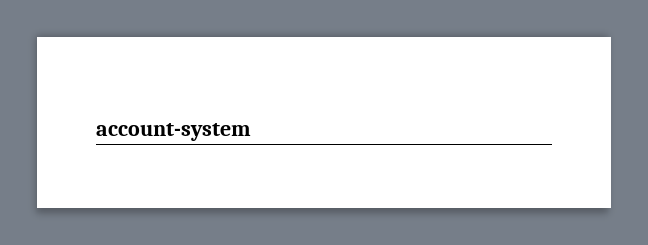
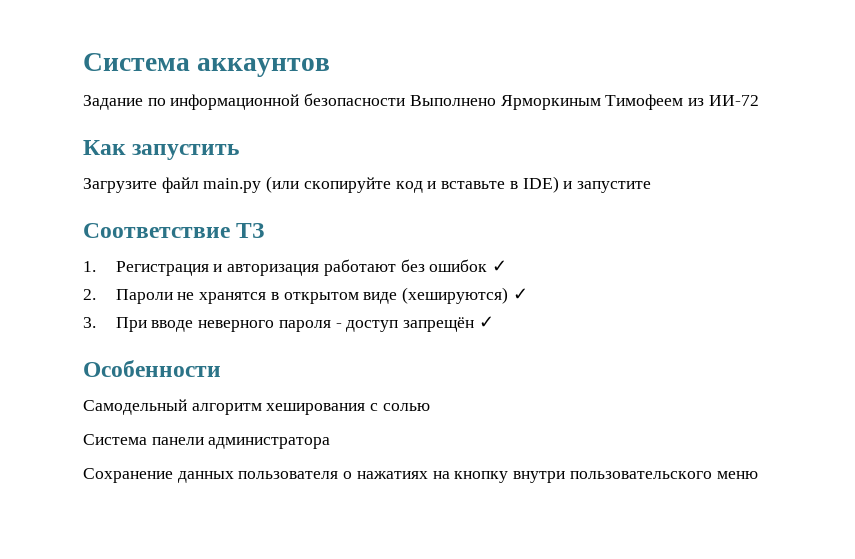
[96,123,251,141] account-system -> [83,53,331,77] [83,93,759,110] [83,140,240,160] [83,176,651,193] [83,223,265,238] [83,259,508,276] [83,287,528,304] [83,316,494,332] [83,360,221,377] [83,399,430,415] [83,434,331,449] [83,468,758,483] Система аккаунтов // Задание по информационной безопасности Выполнено Ярморкиным Тимофеем из ИИ-72 // Как запустить // Загрузите файл main.py (или скопируйте код и вставьте в IDE) и запустите // Соответствие ТЗ // 1. Регистрация и авторизация работают без ошибок ✓ // 2. Пароли не хранятся в открытом виде (хешируются) ✓ // 3. При вводе неверного пароля - доступ запрещён ✓ // Особенности // Самодельный алгоритм хеширования с солью // Система панели администратора // Сохранение данных пользователя о нажатиях на кнопку внутри пользовательского меню

